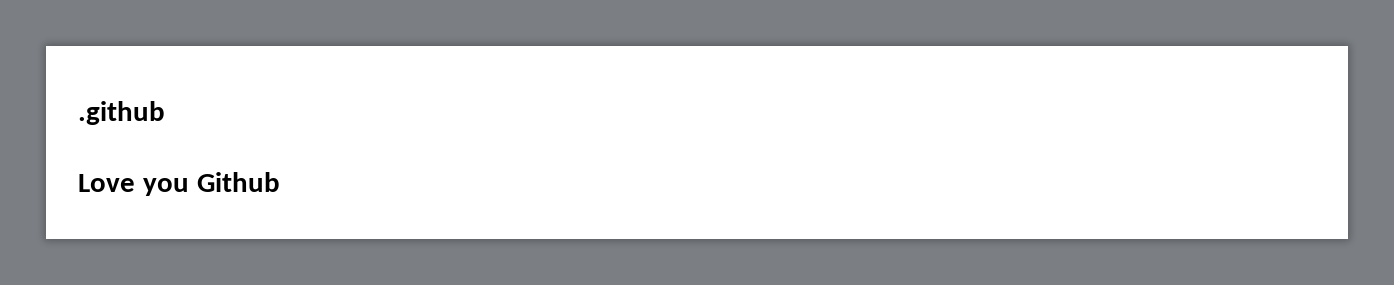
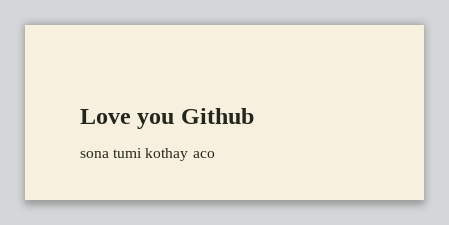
[78,101,165,125] .github // -> (80, 116) none
(280, 182) none -> [80,148,215,161] // sona tumi kothay aco

